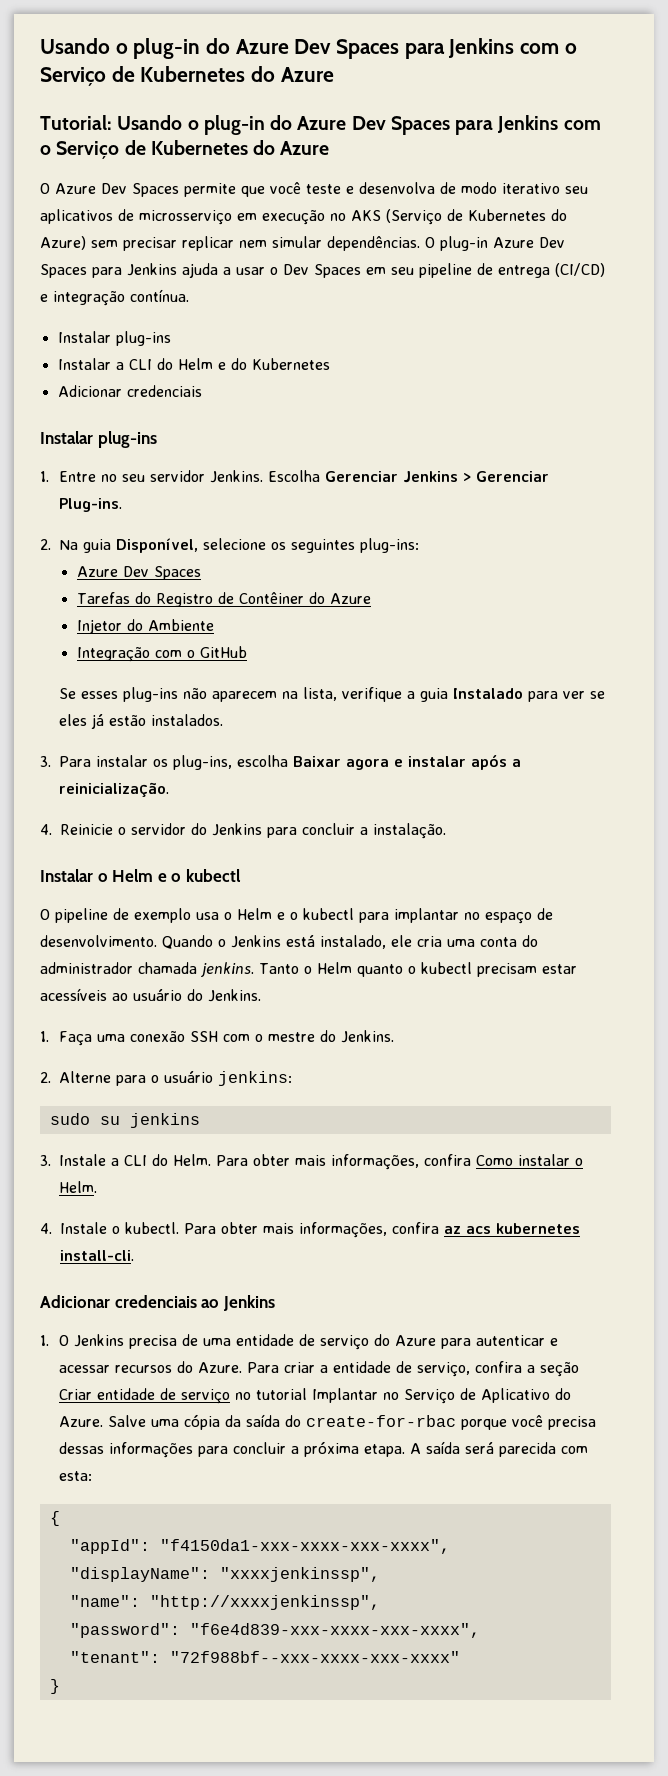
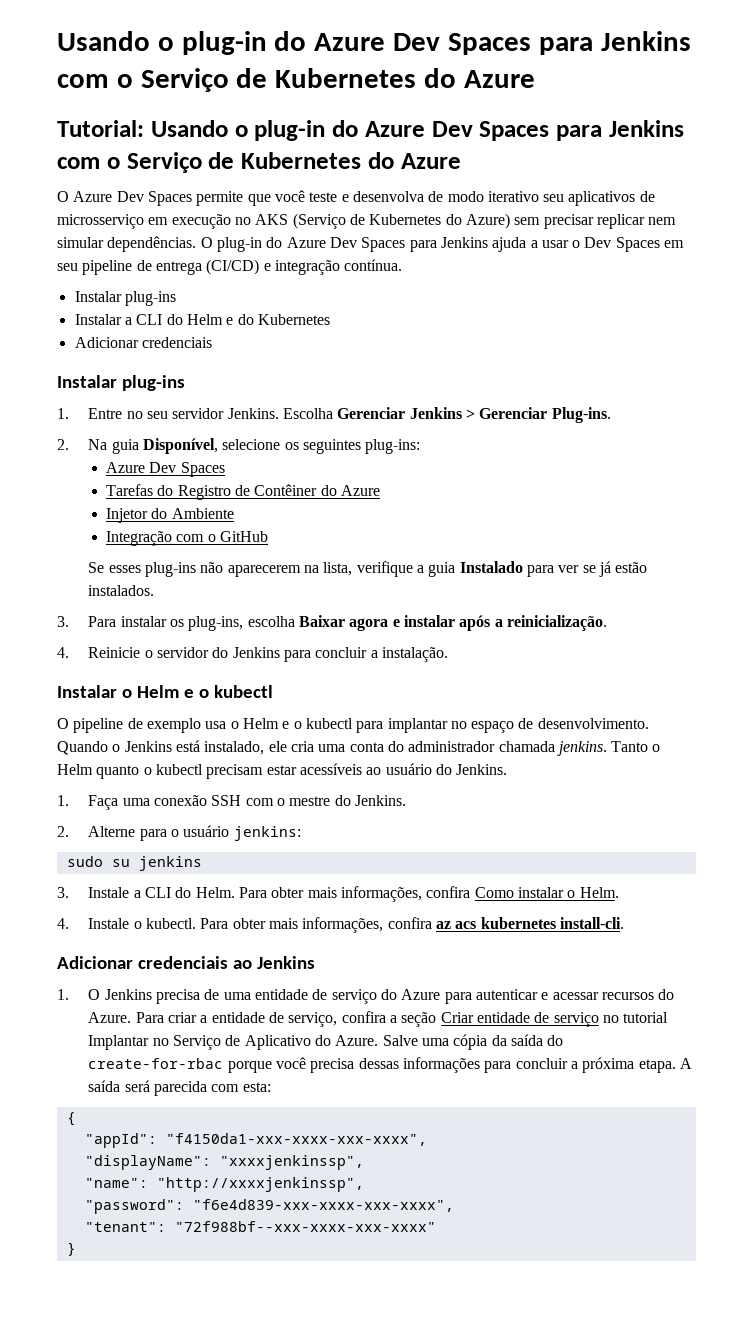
(488, 243) none -> [266,237,283,248] do
[212,691,278,702] aparecem -> [227,565,301,577] aparecerem
[59,714,88,726] eles -> (596, 569) none

